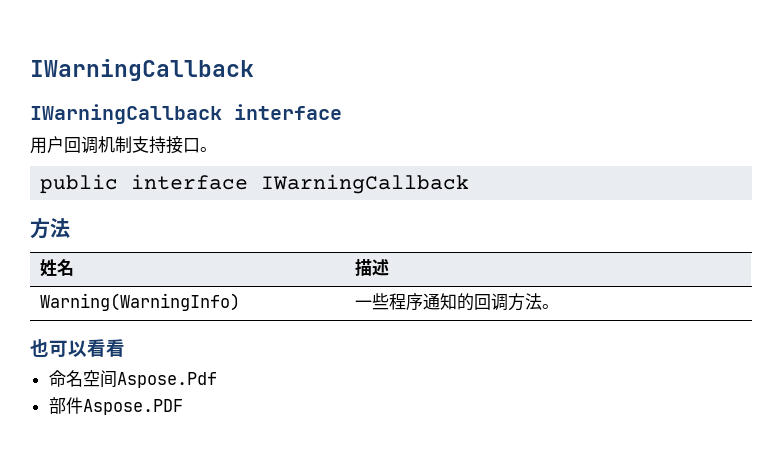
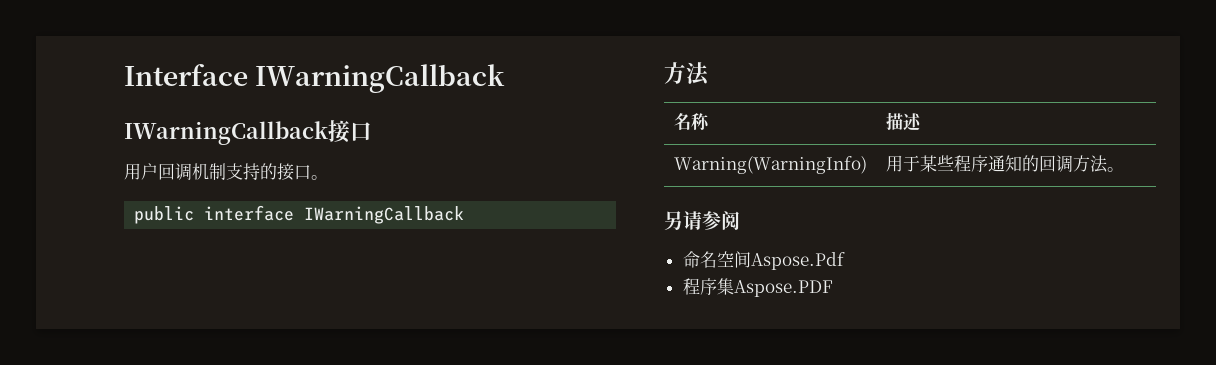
(30, 70) none -> [124,64,248,86] Interface
[234,104,342,120] interface -> [328,120,372,143] 接口
(166, 145) none -> [260,163,277,180] 的
[40,259,75,277] 姓名 -> [673,113,710,130] 名称
[355,300,373,308] 一 -> [885,155,937,172] 用于某
[30,339,125,357] 也可以看看 -> [664,211,740,230] 另请参阅
[48,397,83,414] 部件 -> [682,278,734,295] 程序集

